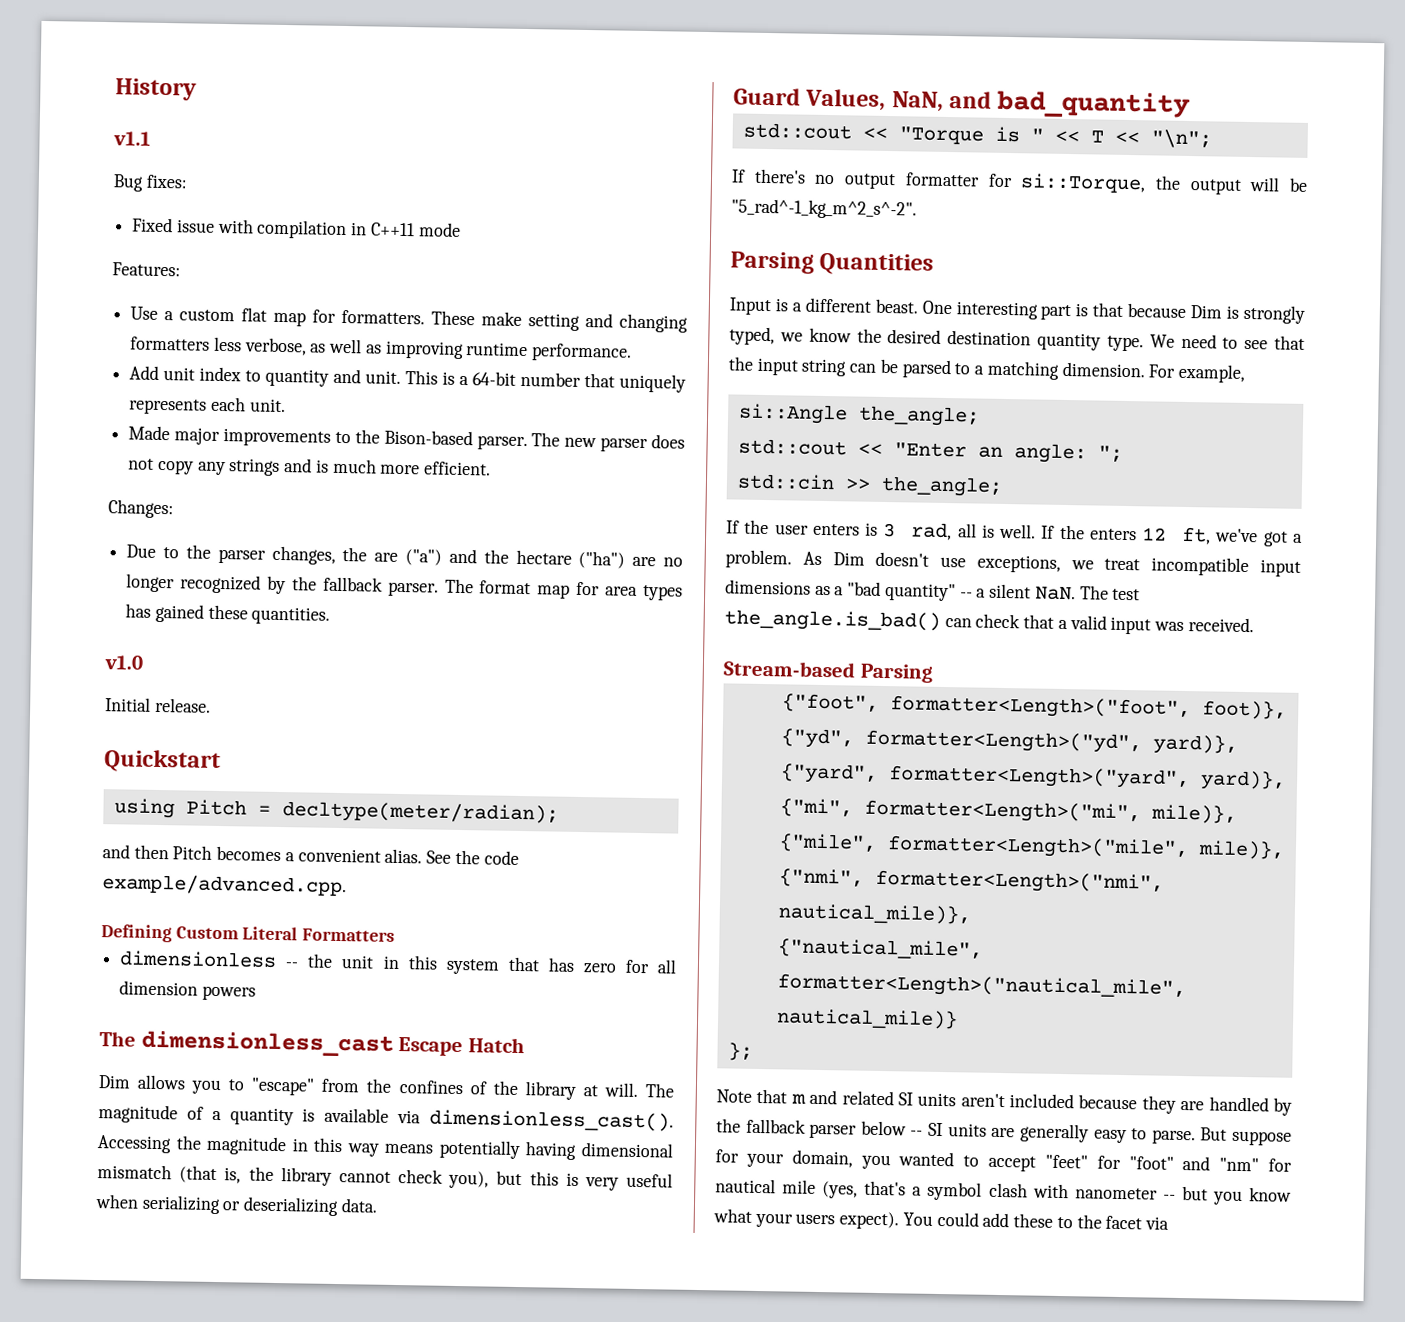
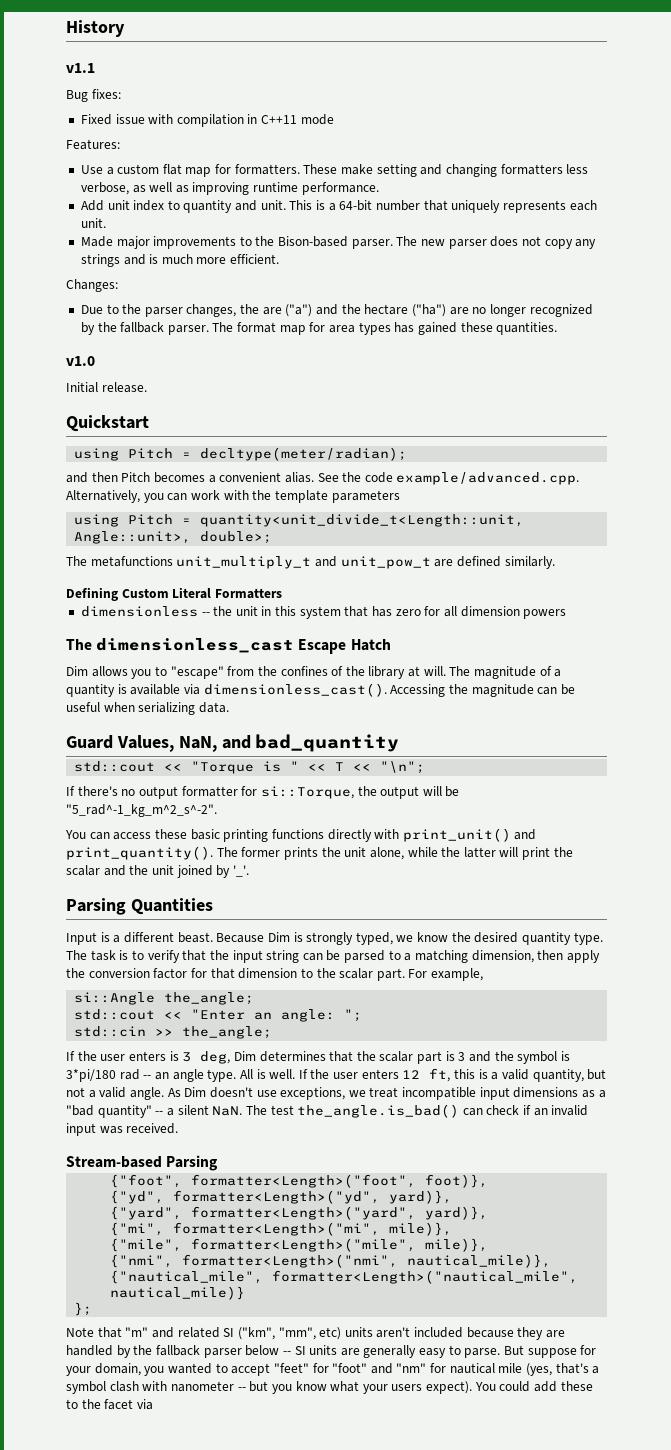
(347, 885) none -> [66,490,400,503] [74,514,525,527] [74,531,273,544] [66,556,555,569] Alternatively, you can work with the template parameters // using Pitch = quantity<unit_divide_t<Length::unit, Angle::unit>, double>; // The metafunctions unit_multiply_t and unit_pow_t are defined similarly.
[291,1137,673,1160] [97,1164,619,1191] in this way means potentially having dimensional mismatch (that is, the library cannot check you), but this is very -> [537,684,575,695] can be
[222,1196,340,1217] or deserializing -> (196, 708) none
(917, 209) none -> [65,828,537,842] [66,846,573,860] [66,865,249,878] // You can access these basic printing functions directly with print_unit() and print_quantity(). The former prints the unit alone, while the latter will print the scalar and the unit joined by '_'.
[921,300,1187,321] One interesting part is that because -> [216,933,265,943] Because
[947,330,1032,346] destination -> (519, 937) none
[1149,333,1269,350] We need to see -> [66,950,180,963] The task is to verify
[1061,361,1145,378] dimension. -> [471,950,600,963] [66,968,405,981] dimension, then apply the conversion factor for that dimension to the scalar part.
[911,522,977,541] rad, all -> [200,1051,570,1064] [66,1069,253,1082] deg, Dim determines that the scalar part is 3 and the symbol is 3*pi/180 rad -- an angle type. All
(1085, 532) none -> [333,1072,359,1079] user
[1215,528,1303,547] [725,549,792,569] we've got a problem. -> [454,1069,607,1082] [66,1087,164,1100] this is a valid quantity, but not a valid angle.
[1023,614,1107,630] that a valid -> [523,1105,589,1116] if an invalid
[790,1093,806,1104] m -> [125,1327,149,1337] "m"
(913, 1099) none -> [237,1327,342,1340] ("km", "mm", etc)

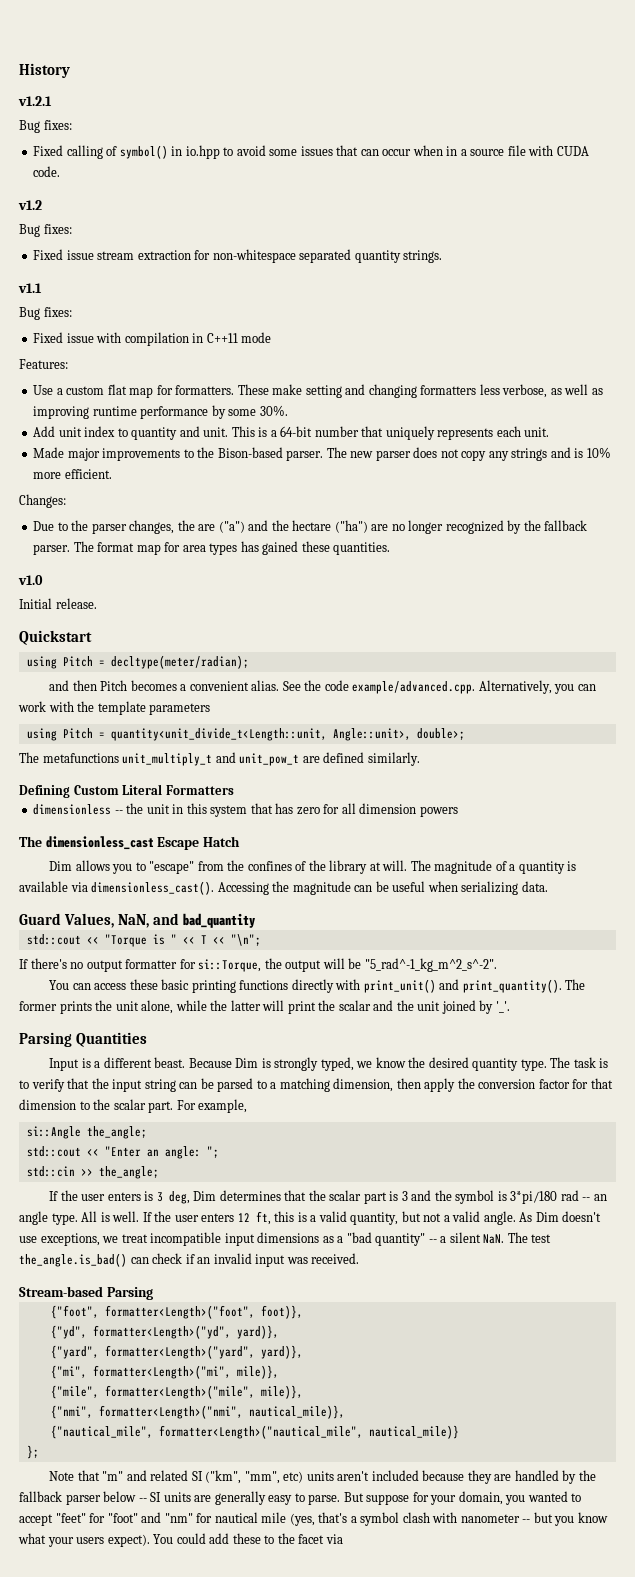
(125, 28) none -> [18,96,52,106] [19,120,72,133] [33,145,589,159] [33,166,61,177] [18,200,42,210] [19,224,72,237] [33,249,443,263] // v1.2.1 // Bug fixes: // Fixed calling of symbol() in io.hpp to avoid some issues that can occur when in a source file with CUDA code. // v1.2 // Bug fixes: // Fixed issue stream extraction for non-whitespace separated quantity strings.
[301,182,379,195] performance. -> [140,405,288,419] performance by some 30%.
[161,254,193,264] much -> [586,447,611,458] 10%

